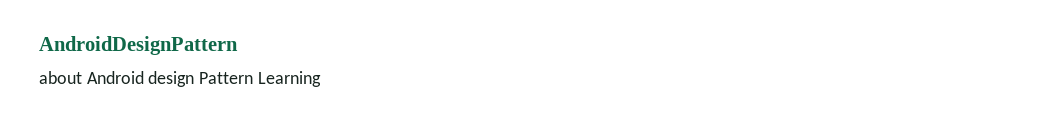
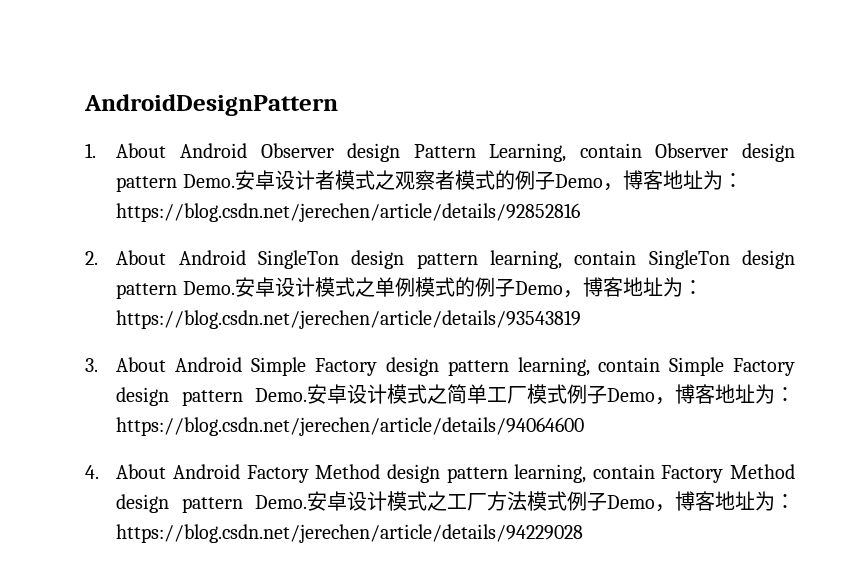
[39,71,321,87] about Android design Pattern Learning -> [85,143,795,162] [116,170,743,192] [116,203,581,222] [85,250,795,269] [116,277,703,299] [116,310,582,329] [85,357,796,376] [116,384,795,406] [116,417,585,436] [85,464,795,483] [116,491,795,513] [116,524,584,543] 1. About Android Observer design Pattern Learning, contain Observer design pattern Demo.安卓设计者模式之观察者模式的例子Demo，博客地址为：https://blog.csdn.net/jerechen/article/details/92852816 // 2. About Android SingleTon design pattern learning, contain SingleTon design pattern Demo.安卓设计模式之单例模式的例子Demo，博客地址为：https://blog.csdn.net/jerechen/article/details/93543819 // 3. About Android Simple Factory design pattern learning, contain Simple Factory design pattern Demo.安卓设计模式之简单工厂模式例子Demo，博客地址为：https://blog.csdn.net/jerechen/article/details/94064600 // 4. About Android Factory Method design pattern learning, contain Factory Method design pattern Demo.安卓设计模式之工厂方法模式例子Demo，博客地址为：https://blog.csdn.net/jerechen/article/details/94229028

